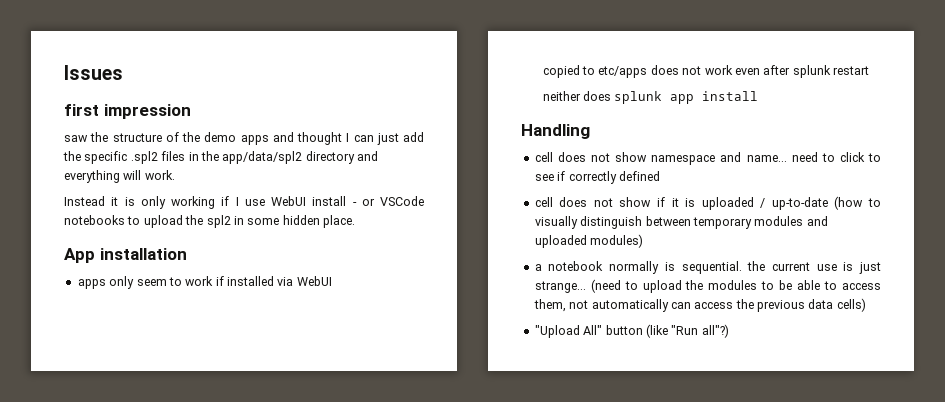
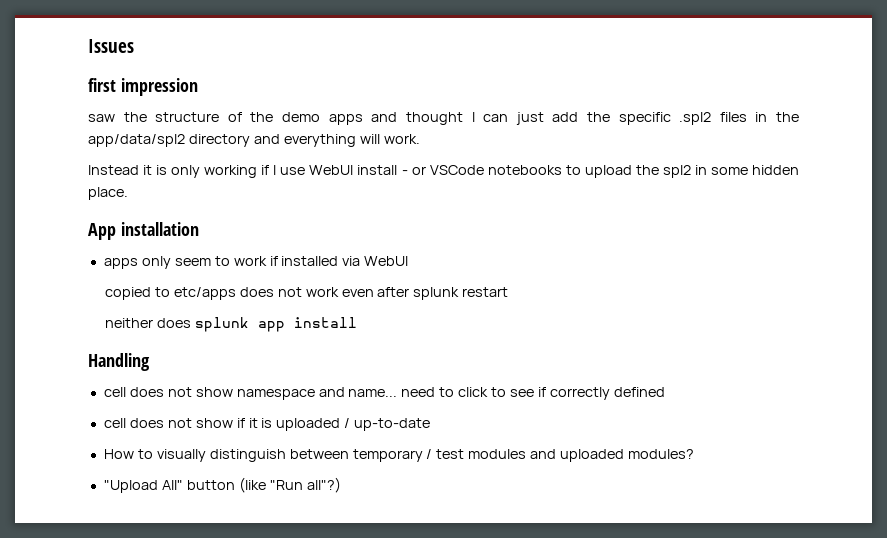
[834,196,864,210] (how -> [103,449,134,459] // How
(752, 223) none -> [426,449,465,459] / test
[590,234,644,248] [534,261,882,274] [534,279,881,293] [533,298,866,312] modules) // a notebook normally is sequential. the current use is just strange... (need to upload the modules to be able to access them, not automatically can access the previous data cells) -> [628,449,695,459] modules?

